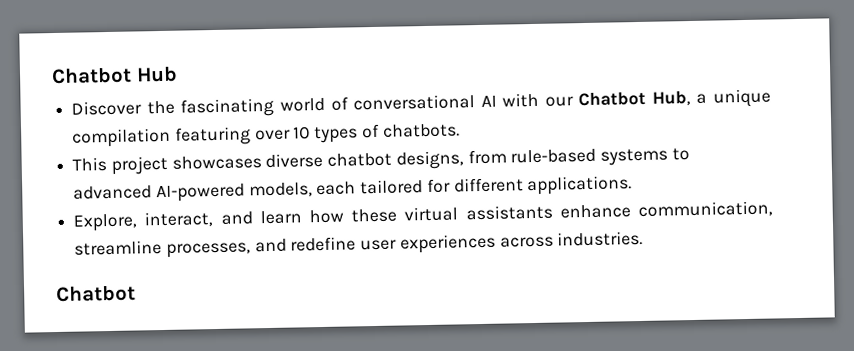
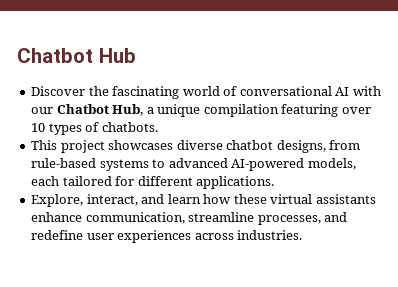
[56,284,136,303] // Chatbot -> (303, 235) none

